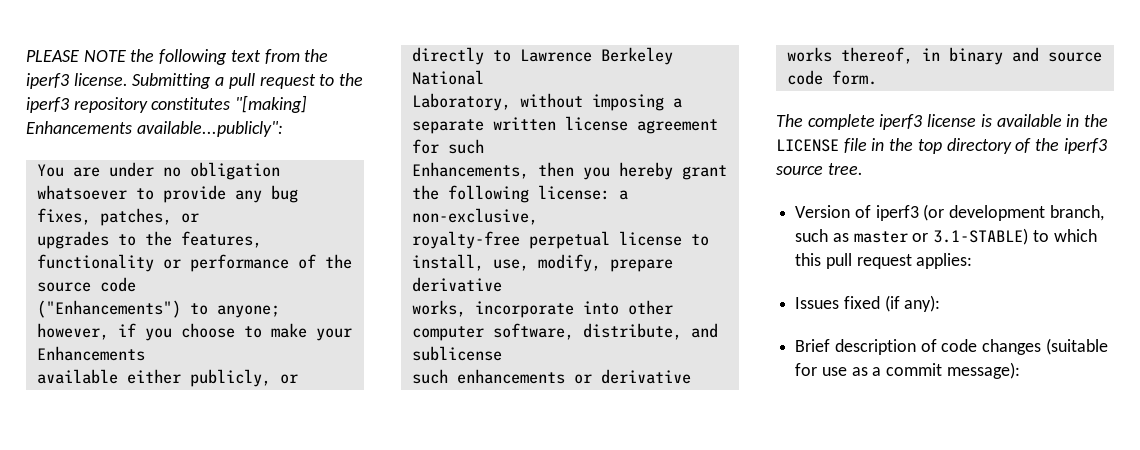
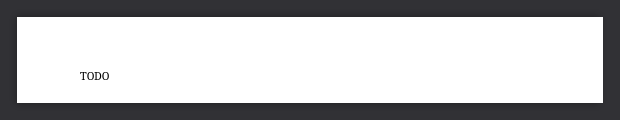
[26,49,329,65] [26,73,364,89] [26,95,308,113] [26,121,283,137] [36,162,280,180] [36,185,298,203] [36,208,199,226] [36,231,262,249] [36,254,352,272] [36,277,136,292] [36,300,280,318] [36,323,352,341] [36,346,145,361] [36,369,298,387] [411,47,673,65] [411,70,484,85] [411,93,682,111] [411,116,718,134] [411,139,484,154] [411,162,727,180] [411,185,628,203] [411,208,538,225] [411,231,709,249] [411,254,673,272] [411,277,502,292] [411,300,673,318] [411,323,718,341] [411,346,502,361] [411,369,691,384] [786,47,1102,65] [786,70,877,85] [776,114,1109,130] [776,138,1107,154] [776,163,863,175] [795,204,1104,221] [795,228,1097,245] [795,253,973,269] [795,295,941,312] [795,338,1108,355] [795,362,1020,379] PLEASE NOTE the following text from the iperf3 license. Submitting a pull request to the iperf3 repository constitutes "[making] Enhancements available...publicly": // You are under no obligation whatsoever to provide any bug fixes, patches, or // upgrades to the features, functionality or performance of the source code // ("Enhancements") to anyone; however, if you choose to make your Enhancements // available either publicly, or directly to Lawrence Berkeley National // Laboratory, without imposing a separate written license agreement for such // Enhancements, then you hereby grant the following license: a non-exclusive, // royalty-free perpetual license to install, use, modify, prepare derivative // works, incorporate into other computer software, distribute, and sublicense // such enhancements or derivative works thereof, in binary and source code form. // The complete iperf3 license is available in the LICENSE file in the top directory of the iperf3 source tree. // Version of iperf3 (or development branch, such as master or 3.1-STABLE) to which this pull request applies: // Issues fixed (if any): // Brief description of code changes (suitable for use as a commit message): -> [80,72,109,80] TODO

